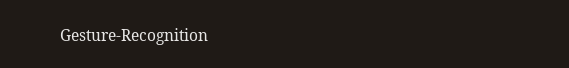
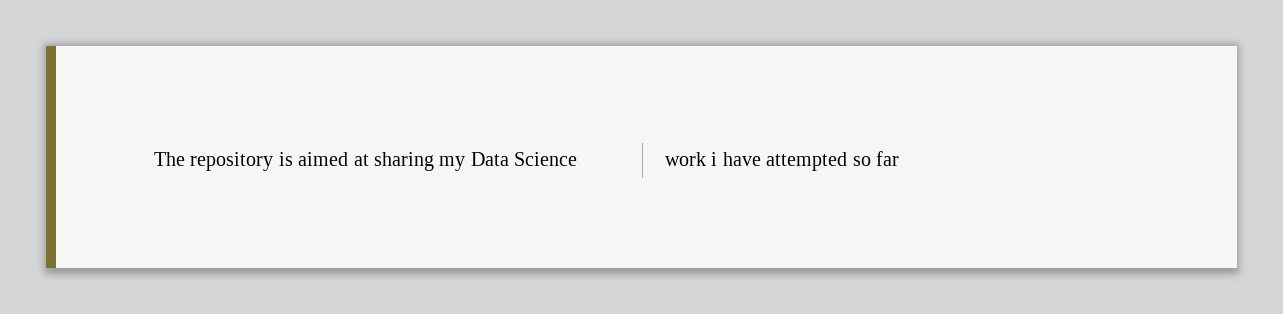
[60,28,208,45] Gesture-Recognition -> [154,151,899,171] The repository is aimed at sharing my Data Science work i have attempted so far

